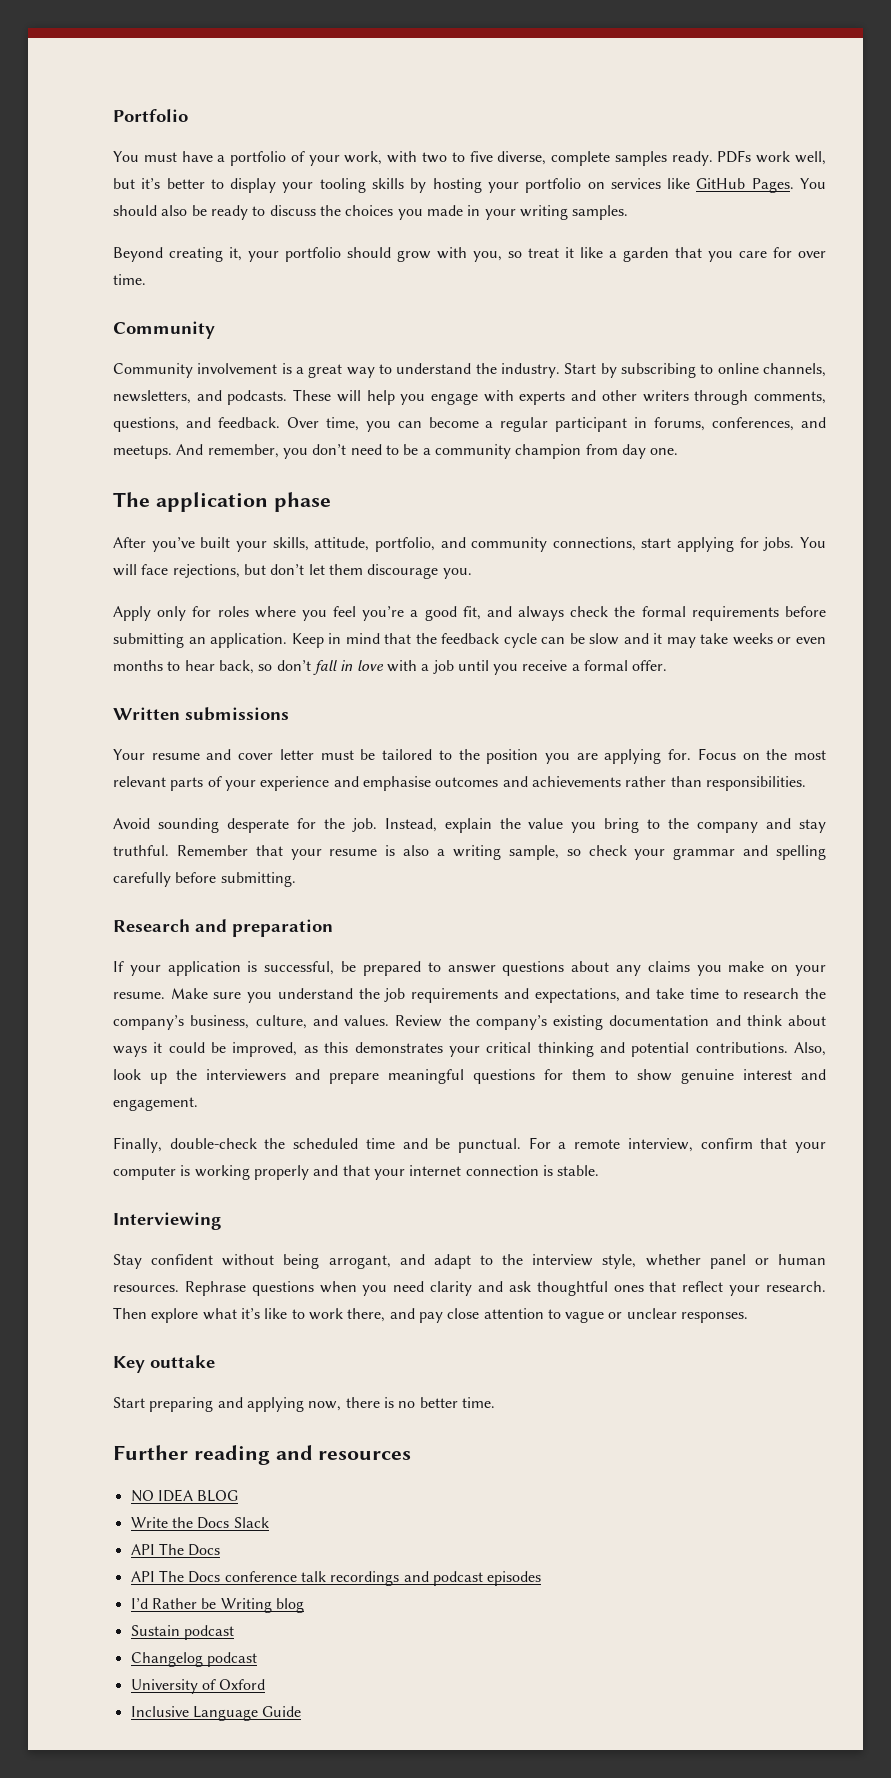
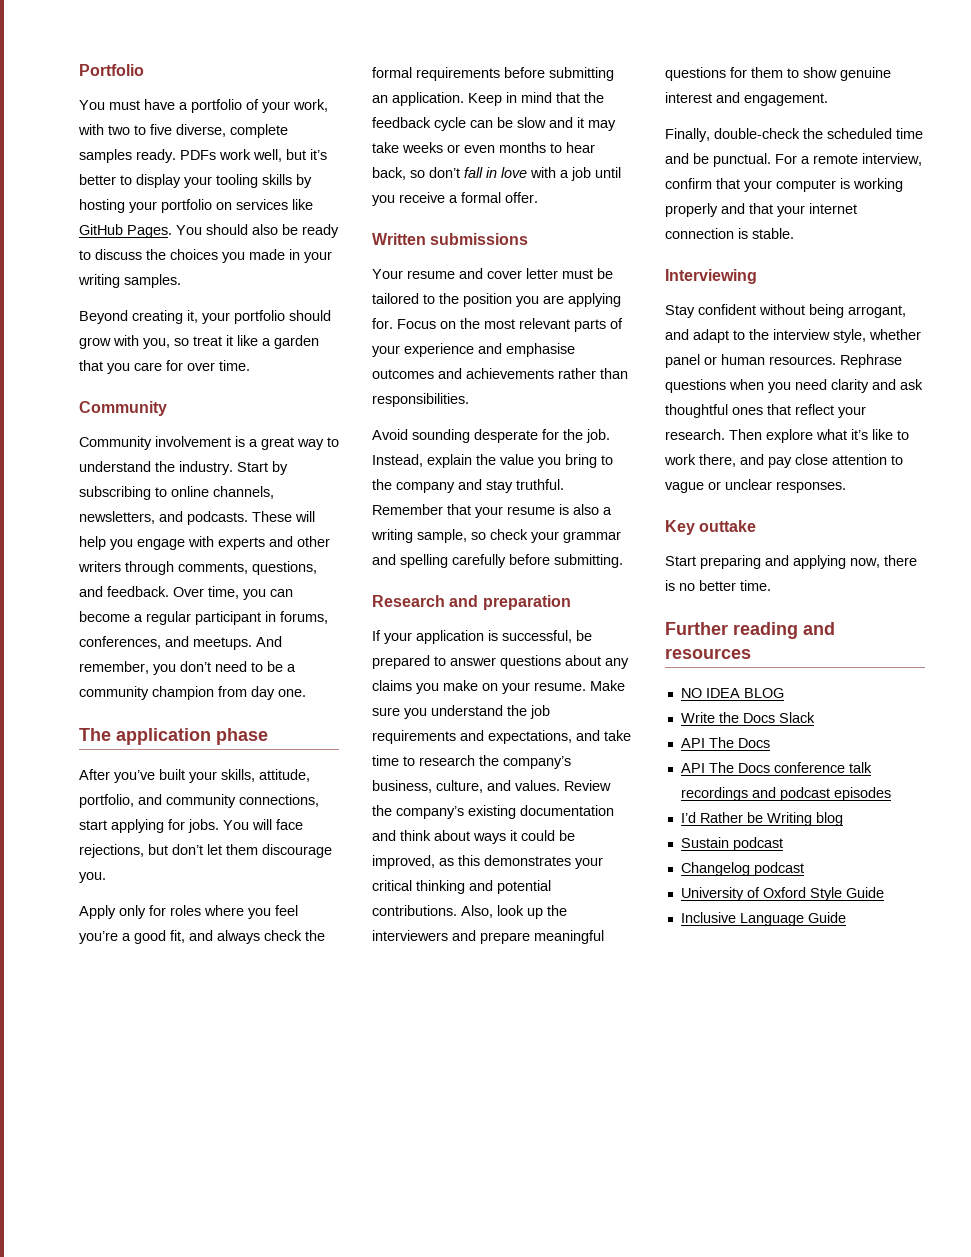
(266, 1684) none -> [809,887,884,901] Style Guide

